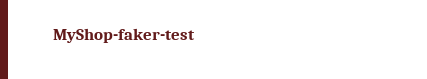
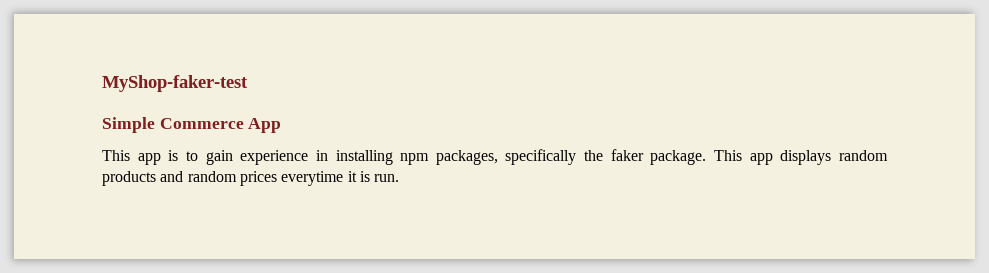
(195, 35) none -> [102,117,282,133] [102,149,888,165] [102,171,400,186] // Simple Commerce App // This app is to gain experience in installing npm packages, specifically the faker package. This app displays random products and random prices everytime it is run.

